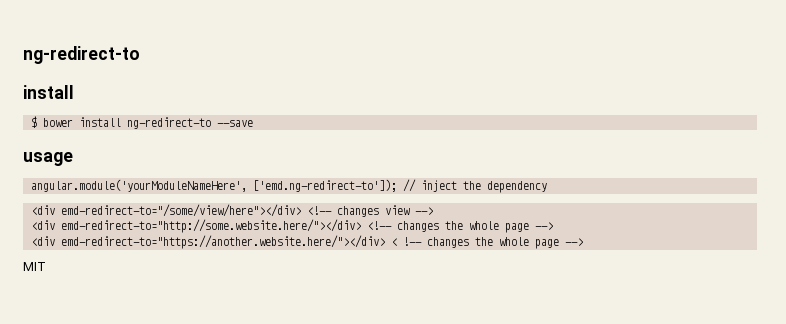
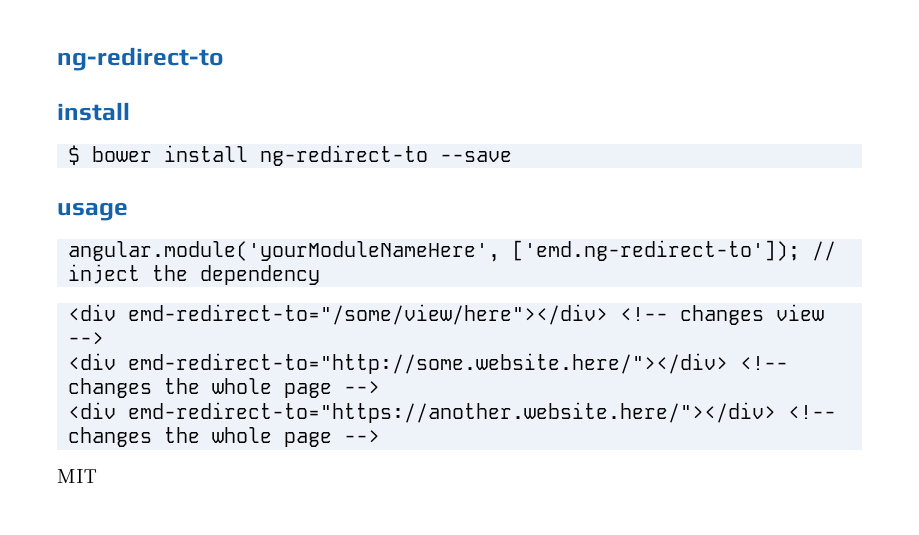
[390,237,422,246] < !-- -> [788,405,837,419] <!--

